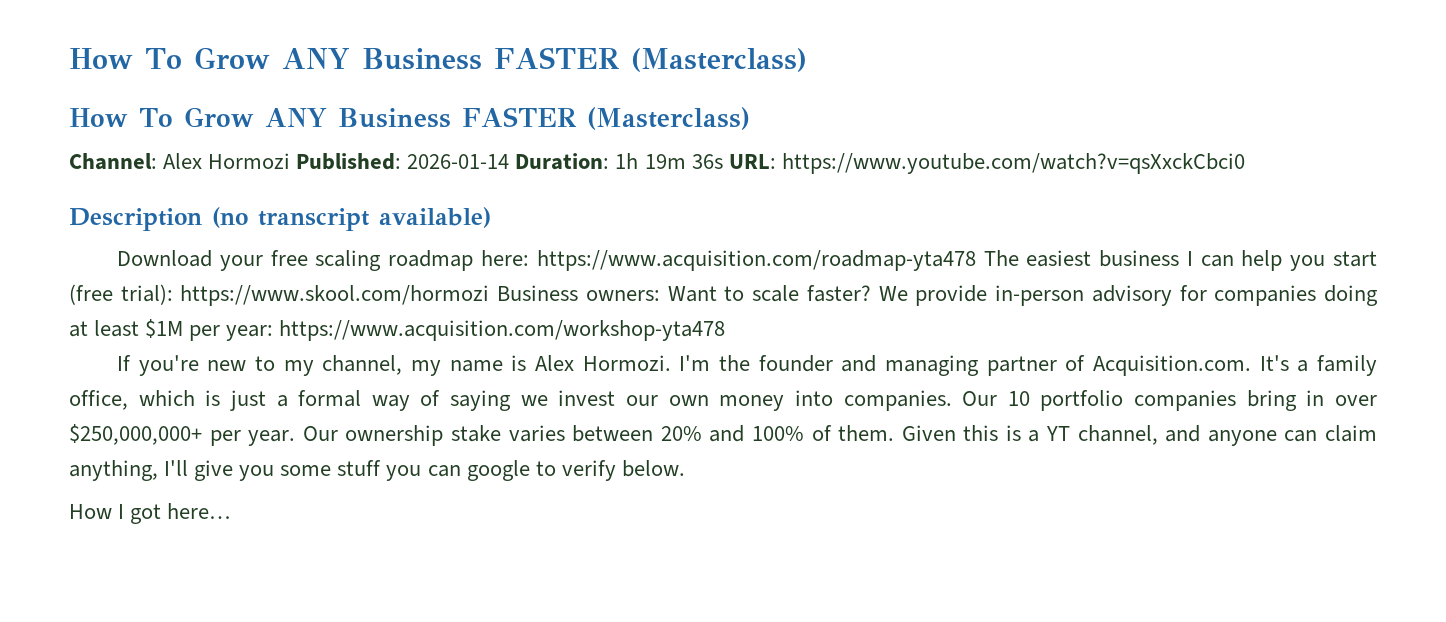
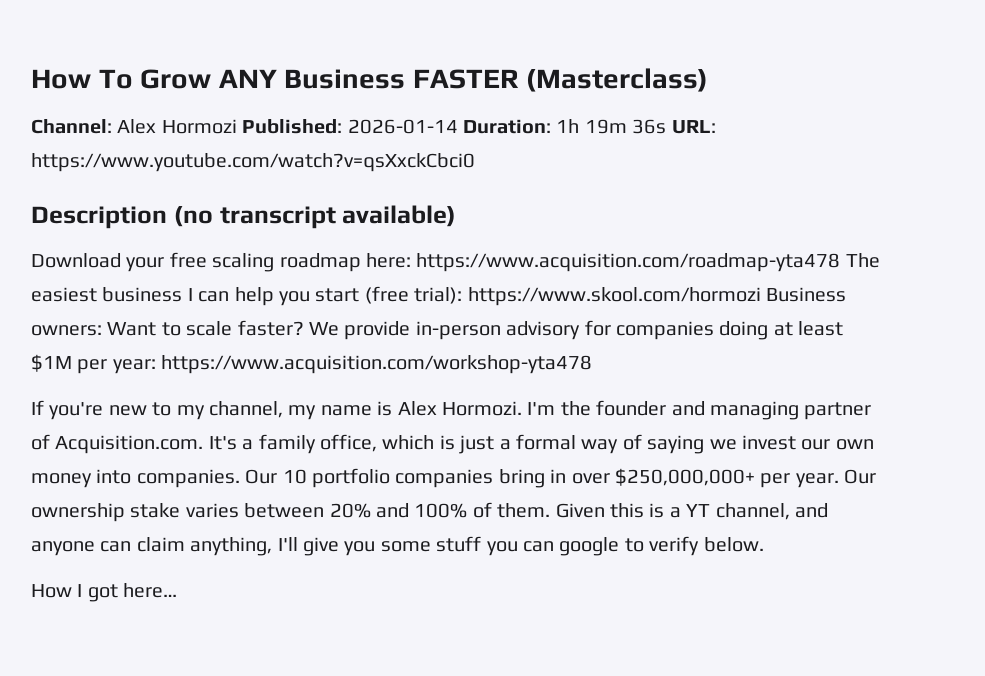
[69,47,807,72] [69,107,750,130] How To Grow ANY Business FASTER (Masterclass) // How To Grow ANY Business FASTER (Masterclass) -> [31,68,709,92] How To Grow ANY Business FASTER (Masterclass)

